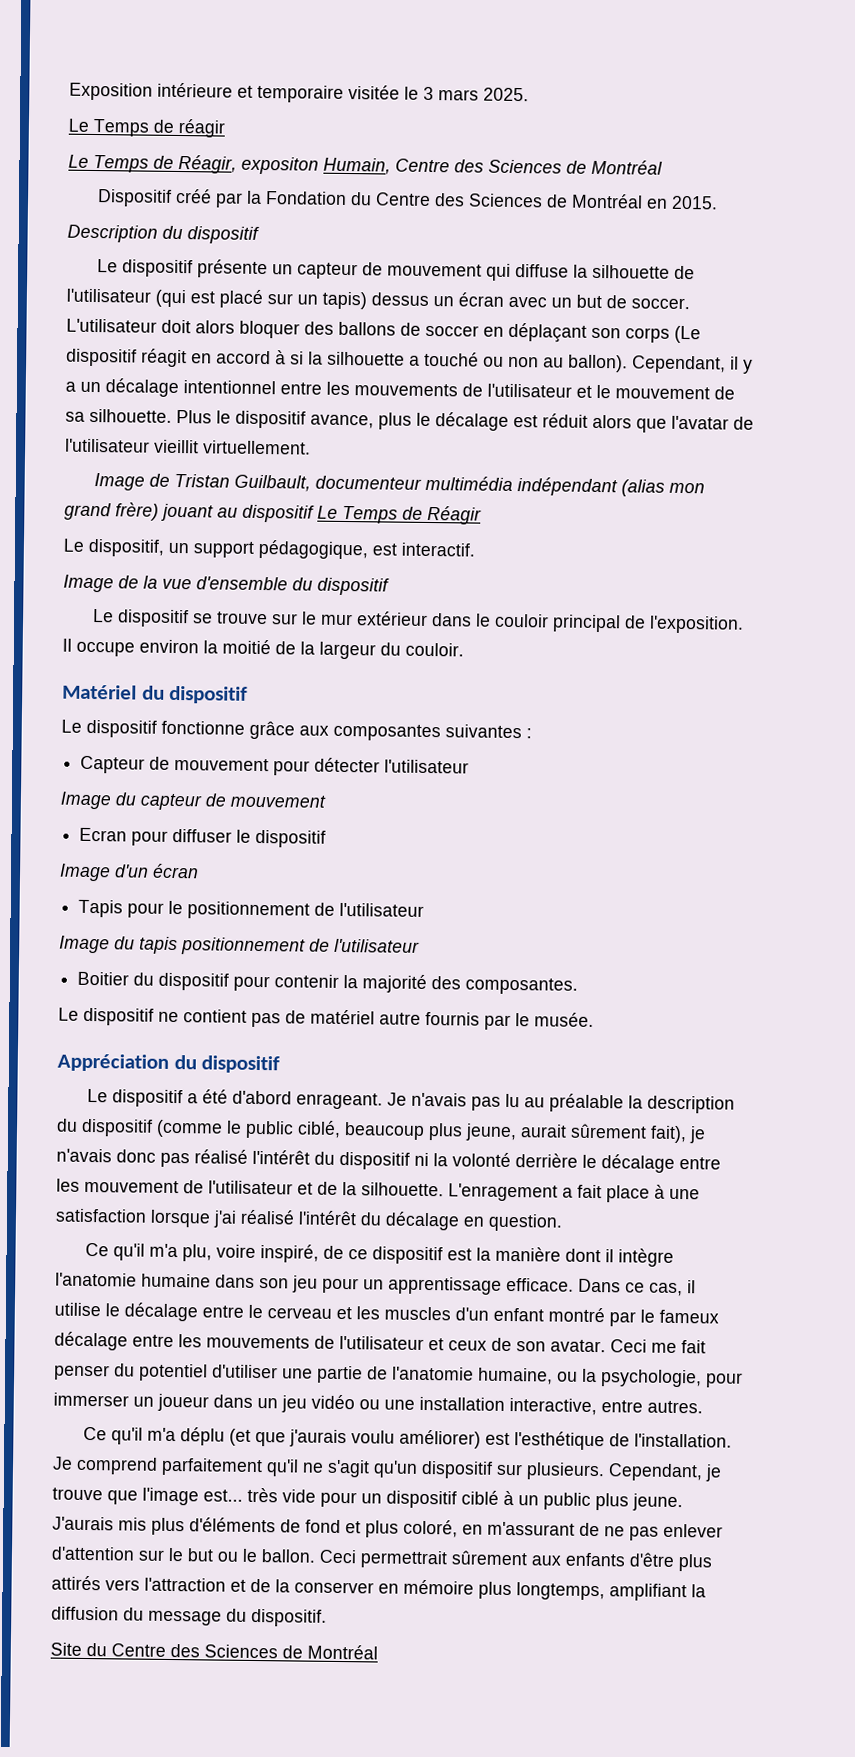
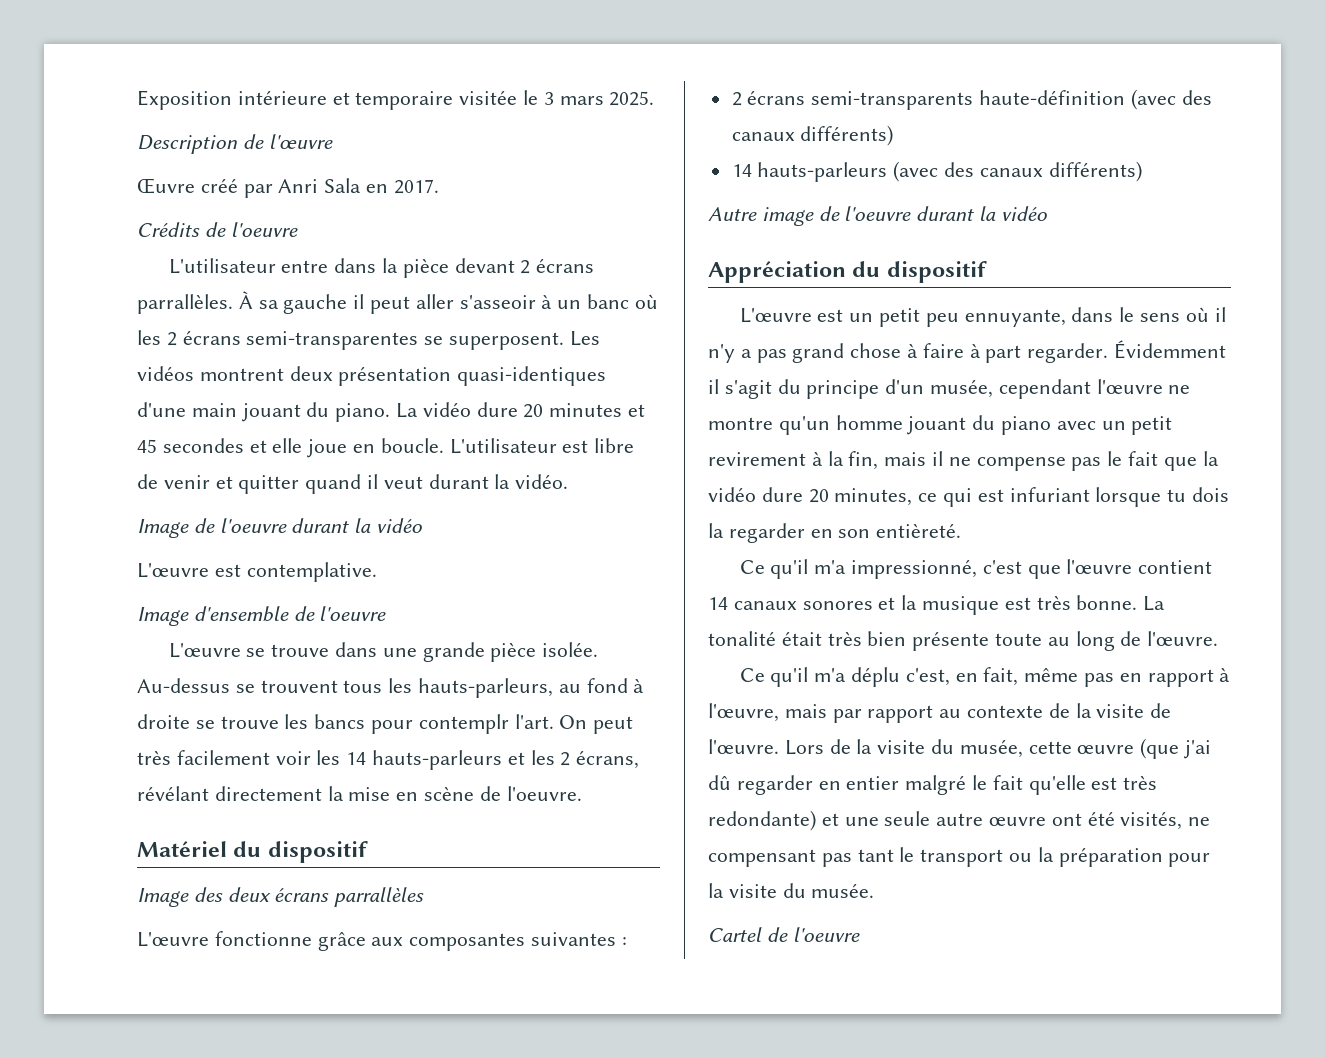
[68,118,225,138] [68,154,663,175] [96,188,718,210] [67,224,260,244] [96,259,695,281] [66,288,690,310] [66,318,701,344] [66,348,753,374] [65,378,735,400] [65,408,754,433] [65,438,311,455] [93,473,705,497] [64,502,482,525] [63,538,475,560] [63,574,390,596] [92,609,744,634] [62,638,464,660] [62,684,249,704] [61,719,157,738] Le Temps de réagir // Le Temps de Réagir, expositon Humain, Centre des Sciences de Montréal // Dispositif créé par la Fondation du Centre des Sciences de Montréal en 2015. // Description du dispositif // Le dispositif présente un capteur de mouvement qui diffuse la silhouette de l'utilisateur (qui est placé sur un tapis) dessus un écran avec un but de soccer. L'utilisateur doit alors bloquer des ballons de soccer en déplaçant son corps (Le dispositif réagit en accord à si la silhouette a touché ou non au ballon). Cependant, il y a un décalage intentionnel entre les mouvements de l'utilisateur et le mouvement de sa silhouette. Plus le dispositif avance, plus le décalage est réduit alors que l'avatar de l'utilisateur vieillit virtuellement. // Image de Tristan Guilbault, documenteur multimédia indépendant (alias mon grand frère) jouant au dispositif Le Temps de Réagir // Le dispositif, un support pédagogique, est interactif. // Image de la vue d'ensemble du dispositif // Le dispositif se trouve sur le mur extérieur dans le couloir principal de l'exposition. Il occupe environ la moitié de la largeur du couloir. // Matériel du dispositif // Le dispositif -> [137,134,333,154] [137,178,439,198] [137,222,298,237] [168,258,595,278] [137,291,658,314] [137,330,600,350] [137,366,607,386] [137,402,646,422] [137,438,635,458] [137,474,569,494] [137,518,423,538] [137,562,377,582] [137,606,387,626] [168,642,599,662] [137,678,645,698] [137,714,634,734] [137,750,640,770] [137,786,582,801] [137,841,368,863] [137,887,425,907] [137,932,209,947] Description de l'œuvre // Œuvre créé par Anri Sala en 2017. // Crédits de l'oeuvre // L'utilisateur entre dans la pièce devant 2 écrans parrallèles. À sa gauche il peut aller s'asseoir à un banc où les 2 écrans semi-transparentes se superposent. Les vidéos montrent deux présentation quasi-identiques d'une main jouant du piano. La vidéo dure 20 minutes et 45 secondes et elle joue en boucle. L'utilisateur est libre de venir et quitter quand il veut durant la vidéo. // Image de l'oeuvre durant la vidéo // L'œuvre est contemplative. // Image d'ensemble de l'oeuvre // L'œuvre se trouve dans une grande pièce isolée. Au-dessus se trouvent tous les hauts-parleurs, au fond à droite se trouve les bancs pour contemplr l'art. On peut très facilement voir les 14 hauts-parleurs et les 2 écrans, révélant directement la mise en scène de l'oeuvre. // Matériel du dispositif // Image des deux écrans parrallèles // L'œuvre
[80,755,470,776] [60,791,326,811] [79,827,327,848] [59,863,199,882] [78,899,425,920] [59,935,420,956] [77,971,579,995] [58,1007,594,1030] [57,1053,281,1074] [86,1088,735,1114] [56,1118,706,1144] [56,1148,721,1173] [56,1178,700,1203] [55,1208,563,1232] [84,1242,674,1267] [55,1272,696,1297] [54,1302,719,1327] [54,1331,706,1354] [54,1363,743,1388] [53,1392,703,1416] [82,1426,732,1451] [52,1456,722,1482] [52,1487,683,1512] [52,1516,723,1541] [51,1546,712,1572] [51,1575,706,1602] [51,1606,327,1627] [50,1642,378,1660] Capteur de mouvement pour détecter l'utilisateur // Image du capteur de mouvement // Ecran pour diffuser le dispositif // Image d'un écran // Tapis pour le positionnement de l'utilisateur // Image du tapis positionnement de l'utilisateur // Boitier du dispositif pour contenir la majorité des composantes. // Le dispositif ne contient pas de matériel autre fournis par le musée. // Appréciation du dispositif // Le dispositif a été d'abord enrageant. Je n'avais pas lu au préalable la description du dispositif (comme le public ciblé, beaucoup plus jeune, aurait sûrement fait), je n'avais donc pas réalisé l'intérêt du dispositif ni la volonté derrière le décalage entre les mouvement de l'utilisateur et de la silhouette. L'enragement a fait place à une satisfaction lorsque j'ai réalisé l'intérêt du décalage en question. // Ce qu'il m'a plu, voire inspiré, de ce dispositif est la manière dont il intègre l'anatomie humaine dans son jeu pour un apprentissage efficace. Dans ce cas, il utilise le décalage entre le cerveau et les muscles d'un enfant montré par le fameux décalage entre les mouvements de l'utilisateur et ceux de son avatar. Ceci me fait penser du potentiel d'utiliser une partie de l'anatomie humaine, ou la psychologie, pour immerser un joueur dans un jeu vidéo ou une installation interactive, entre autres. // Ce qu'il m'a déplu (et que j'aurais voulu améliorer) est l'esthétique de l'installation. Je comprend parfaitement qu'il ne s'agit qu'un dispositif sur plusieurs. Cependant, je trouve que l'image est... très vide pour un dispositif ciblé à un public plus jeune. J'aurais mis plus d'éléments de fond et plus coloré, en m'assurant de ne pas enlever d'attention sur le but ou le ballon. Ceci permettrait sûrement aux enfants d'être plus attirés vers l'attraction et de la conserver en mémoire plus longtemps, amplifiant la diffusion du message du dispositif. // Site du Centre des Sciences de Montréal -> [731,89,1212,110] [731,125,894,146] [731,161,1142,182] [708,206,1047,226] [708,261,987,283] [739,307,1226,327] [708,340,1227,363] [708,379,1191,399] [708,415,1173,435] [708,451,1219,471] [708,487,1230,507] [708,523,962,543] [739,559,1213,579] [708,595,1166,615] [708,631,1219,651] [739,667,1231,687] [708,703,1172,723] [708,738,1212,759] [708,775,1158,795] [708,810,1211,831] [708,847,1211,867] [708,883,875,898] [708,927,860,942] 2 écrans semi-transparents haute-définition (avec des canaux différents) // 14 hauts-parleurs (avec des canaux différents) // Autre image de l'oeuvre durant la vidéo // Appréciation du dispositif // L'œuvre est un petit peu ennuyante, dans le sens où il n'y a pas grand chose à faire à part regarder. Évidemment il s'agit du principe d'un musée, cependant l'œuvre ne montre qu'un homme jouant du piano avec un petit revirement à la fin, mais il ne compense pas le fait que la vidéo dure 20 minutes, ce qui est infuriant lorsque tu dois la regarder en son entièreté. // Ce qu'il m'a impressionné, c'est que l'œuvre contient 14 canaux sonores et la musique est très bonne. La tonalité était très bien présente toute au long de l'œuvre. // Ce qu'il m'a déplu c'est, en fait, même pas en rapport à l'œuvre, mais par rapport au contexte de la visite de l'œuvre. Lors de la visite du musée, cette œuvre (que j'ai dû regarder en entier malgré le fait qu'elle est très redondante) et une seule autre œuvre ont été visités, ne compensant pas tant le transport ou la préparation pour la visite du musée. // Cartel de l'oeuvre

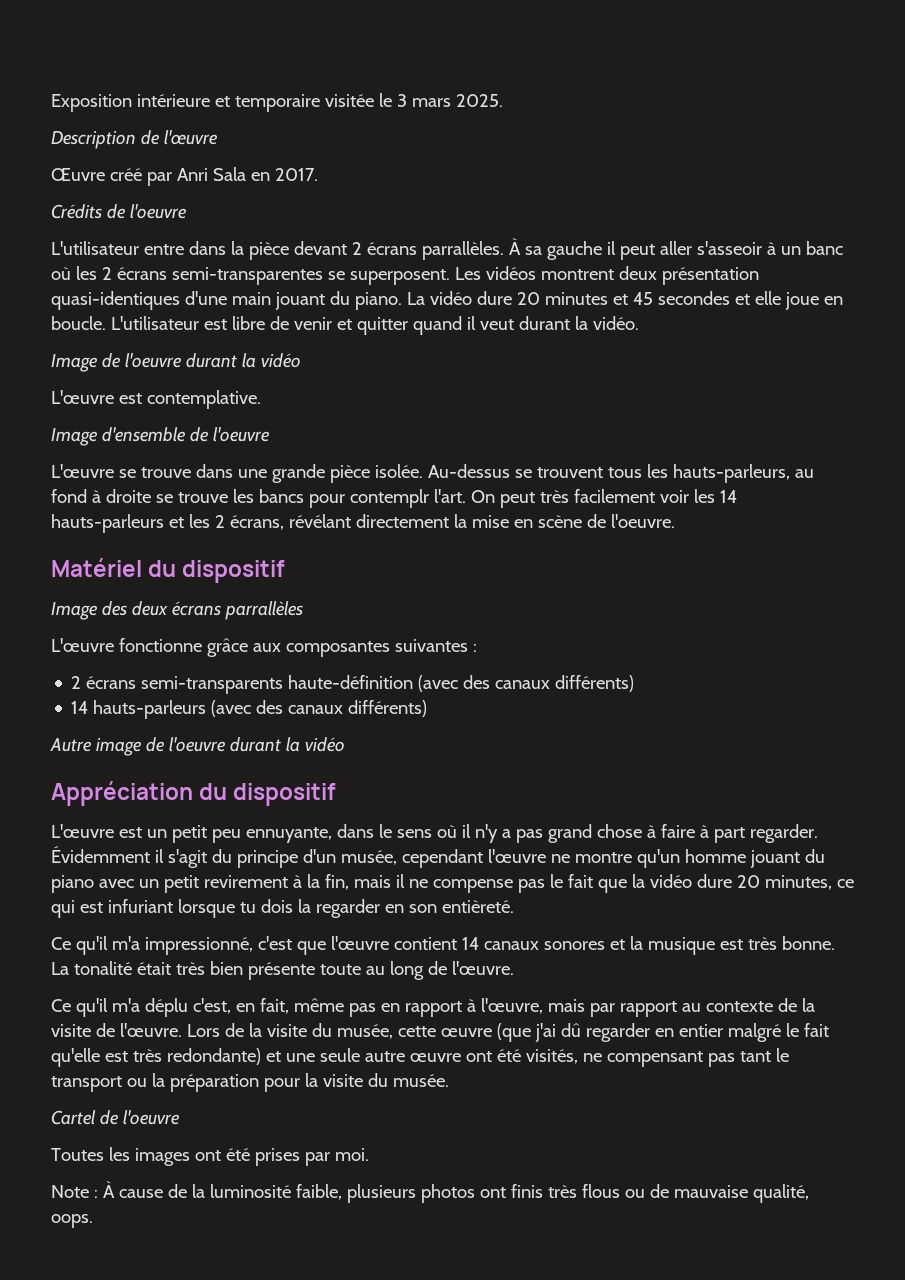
(860, 934) none -> [51,1147,369,1166] [51,1181,809,1203] [51,1214,93,1228] // Toutes les images ont été prises par moi. // Note : À cause de la luminosité faible, plusieurs photos ont finis très flous ou de mauvaise qualité, oops.

